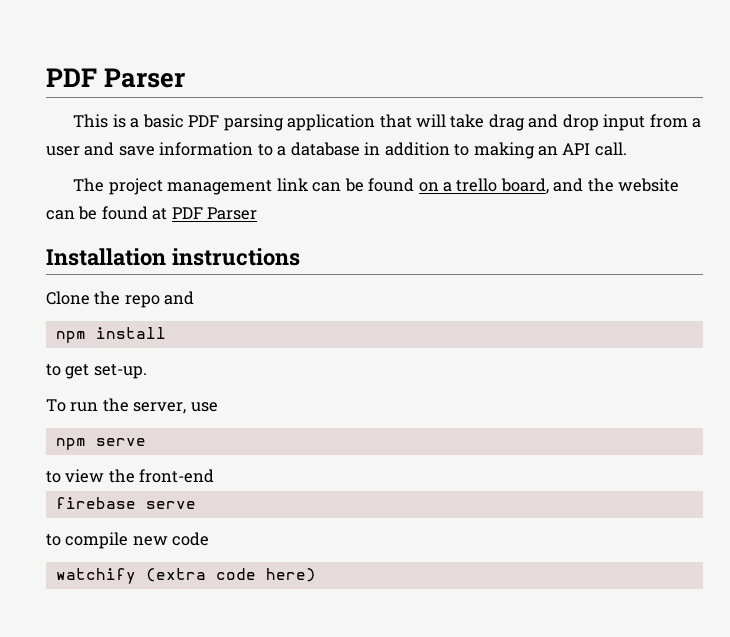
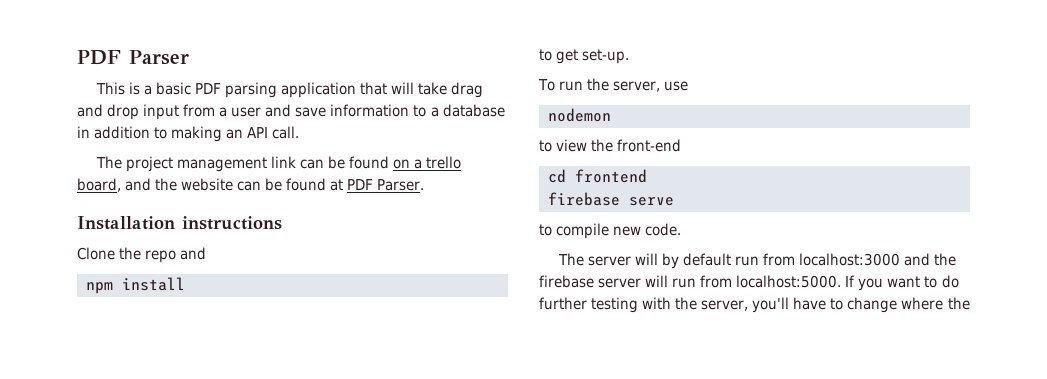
[207,207,258,220] Parser -> [377,179,425,191] Parser.
[55,438,146,450] npm serve -> [548,108,611,122] nodemon
(215, 476) none -> [548,169,647,183] // cd frontend
[172,532,210,546] [55,568,316,584] code // watchify (extra code here) -> [645,223,682,236] [557,253,957,269] [539,275,959,291] [539,297,970,313] code. // The server will by default run from localhost:3000 and the firebase server will run from localhost:5000. If you want to do further testing with the server, you'll have to change where the

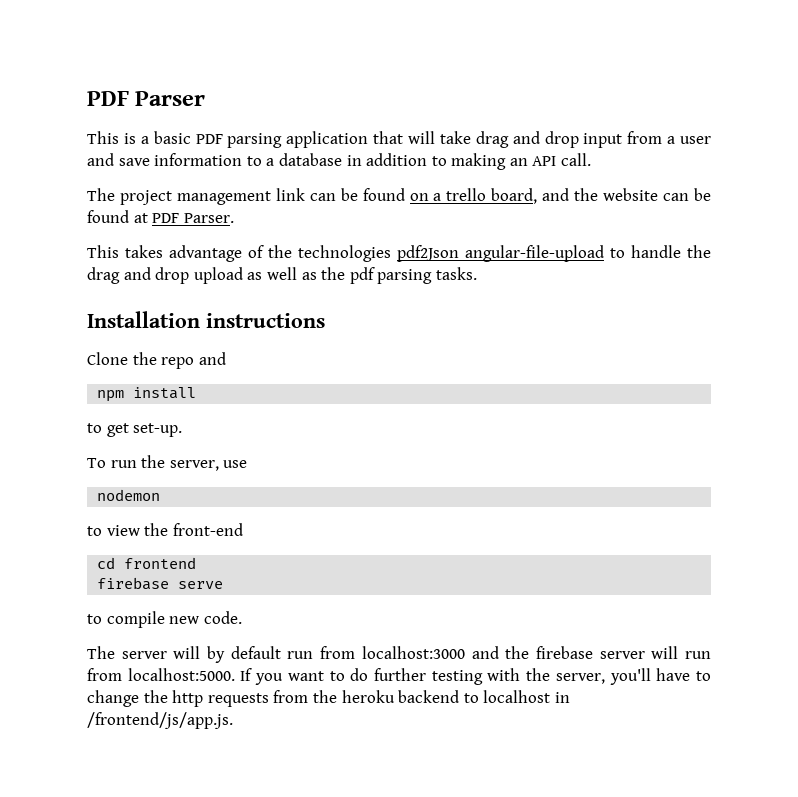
(425, 185) none -> [87,245,711,262] [87,267,477,284] // This takes advantage of the technologies pdf2Json angular-file-upload to handle the drag and drop upload as well as the pdf parsing tasks.
[901,297,970,310] where the -> [143,690,570,707] [87,712,233,729] the http requests from the heroku backend to localhost in /frontend/js/app.js.

